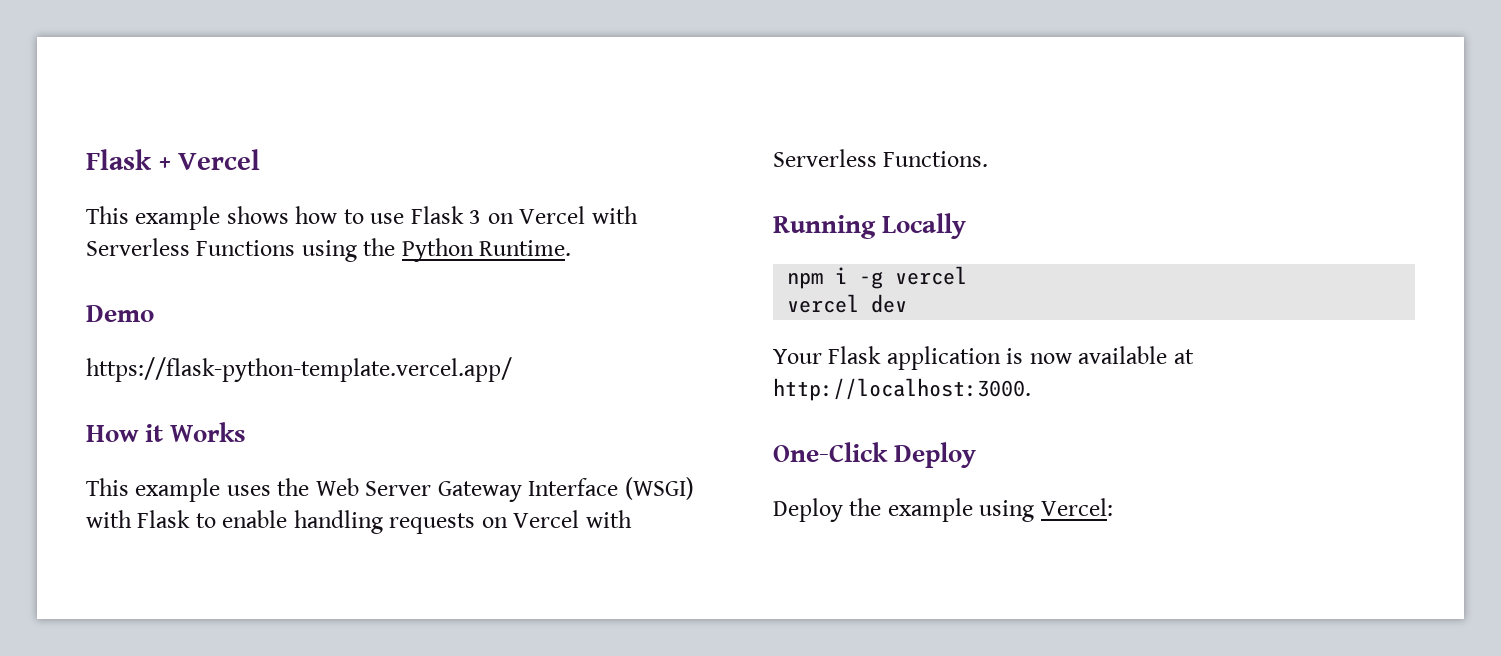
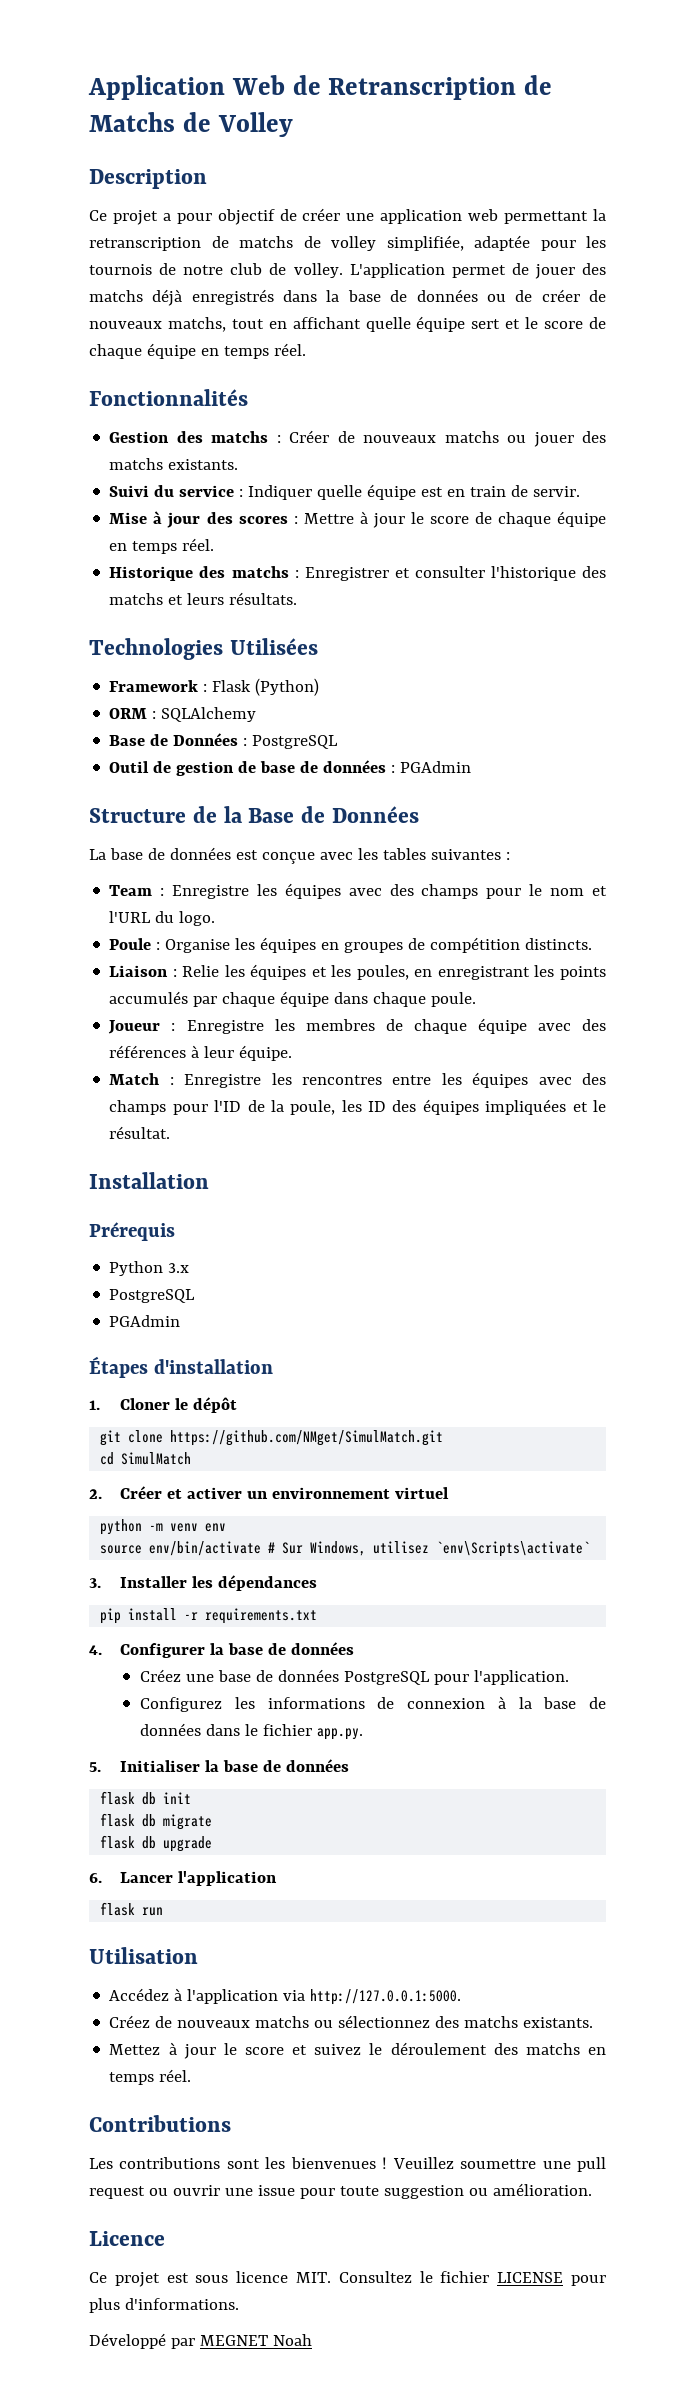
[86,149,261,170] [86,206,638,230] [86,238,572,262] [86,305,154,322] [86,357,512,382] [86,422,247,442] [86,477,694,502] [86,510,632,534] [773,149,989,167] [773,213,967,239] [787,266,968,289] [787,294,908,313] [773,346,1194,370] [773,378,1031,401] [773,442,977,468] [773,498,1113,522] Flask + Vercel // This example shows how to use Flask 3 on Vercel with Serverless Functions using the Python Runtime. // Demo // https://flask-python-template.vercel.app/ // How it Works // This example uses the Web Server Gateway Interface (WSGI) with Flask to enable handling requests on Vercel with Serverless Functions. // Running Locally // npm i -g vercel // vercel dev // Your Flask application is now available at http://localhost:3000. // One-Click Deploy // Deploy the example using Vercel: -> [88,75,553,100] [89,112,293,137] [89,169,207,189] [89,208,607,225] [89,235,606,251] [89,263,606,279] [89,289,606,306] [89,316,607,332] [89,343,306,359] [89,389,248,406] [109,430,606,447] [109,458,239,470] [109,484,581,500] [109,511,607,528] [109,538,215,554] [109,566,606,581] [109,592,298,605] [89,638,318,660] [109,678,320,696] [109,707,257,722] [109,733,339,749] [109,760,472,776] [89,806,419,823] [89,847,510,864] [109,883,607,899] [109,911,216,926] [109,937,593,953] [109,964,606,980] [109,991,477,1007] [108,1018,606,1034] [109,1045,293,1061] [109,1072,606,1088] [109,1099,606,1115] [109,1126,171,1139] [89,1172,209,1189] [89,1222,175,1241] [109,1261,190,1276] [109,1289,196,1303] [109,1315,181,1327] [89,1356,273,1378] [89,1397,237,1413] [100,1430,444,1446] [100,1452,192,1465] [89,1486,449,1499] [100,1519,227,1535] [100,1541,591,1557] [89,1575,317,1591] [100,1608,318,1624] [89,1642,354,1658] [139,1669,569,1685] [139,1696,606,1712] [139,1723,363,1740] [89,1759,349,1772] [100,1791,192,1805] [100,1813,213,1830] [100,1835,213,1852] [89,1871,277,1886] [100,1902,164,1916] [89,1947,198,1964] [109,1988,462,2005] [109,2015,594,2028] [109,2042,606,2059] [109,2069,192,2085] [89,2115,231,2132] [89,2157,606,2172] [89,2183,592,2199] [89,2231,165,2246] [89,2271,606,2287] [89,2298,239,2313] [89,2333,312,2349] Application Web de Retranscription de Matchs de Volley // Description // Ce projet a pour objectif de créer une application web permettant la retranscription de matchs de volley simplifiée, adaptée pour les tournois de notre club de volley. L'application permet de jouer des matchs déjà enregistrés dans la base de données ou de créer de nouveaux matchs, tout en affichant quelle équipe sert et le score de chaque équipe en temps réel. // Fonctionnalités // Gestion des matchs : Créer de nouveaux matchs ou jouer des matchs existants. // Suivi du service : Indiquer quelle équipe est en train de servir. // Mise à jour des scores : Mettre à jour le score de chaque équipe en temps réel. // Historique des matchs : Enregistrer et consulter l'historique des matchs et leurs résultats. // Technologies Utilisées // Framework : Flask (Python) // ORM : SQLAlchemy // Base de Données : PostgreSQL // Outil de gestion de base de données : PGAdmin // Structure de la Base de Données // La base de données est conçue avec les tables suivantes : // Team : Enregistre les équipes avec des champs pour le nom et l'URL du logo. // Poule : Organise les équipes en groupes de compétition distincts. // Liaison : Relie les équipes et les poules, en enregistrant les points accumulés par chaque équipe dans chaque poule. // Joueur : Enregistre les membres de chaque équipe avec des références à leur équipe. // Match : Enregistre les rencontres entre les équipes avec des champs pour l'ID de la poule, les ID des équipes impliquées et le résultat. // Installation // Prérequis // Python 3.x // PostgreSQL // PGAdmin // Étapes d'installation // 1. Cloner le dépôt // git clone https://github.com/NMget/SimulMatch.git // cd SimulMatch // 2. Créer et activer un environnement virtuel // python -m venv env // source env/bin/activate # Sur Windows, utilisez `env\Scripts\activate` // 3. Installer les dépendances // pip install -r requirements.txt // 4. Configurer la base de données // Créez une base de données PostgreSQL pour l'application. // Configurez les informations de connexion à la base de données dans le fichier app.py. // 5. Initialiser la base de données // flask db init // flask db migrate // flask db upgrade // 6. Lancer l'application // flask run // Utilisation // Accédez à l'application via http://127.0.0.1:5000. // Créez de nouveaux matchs ou sélectionnez des matchs existants. // Mettez à jour le score et suivez le déroulement des matchs en temps réel. // Contributions // Les contributions sont les bienvenues ! Veuillez soumettre une pull request ou ouvrir une issue pour toute suggestion ou amélioration. // Licence // Ce projet est sous licence MIT. Consultez le fichier LICENSE pour plus d'informations. // Développé par MEGNET Noah

